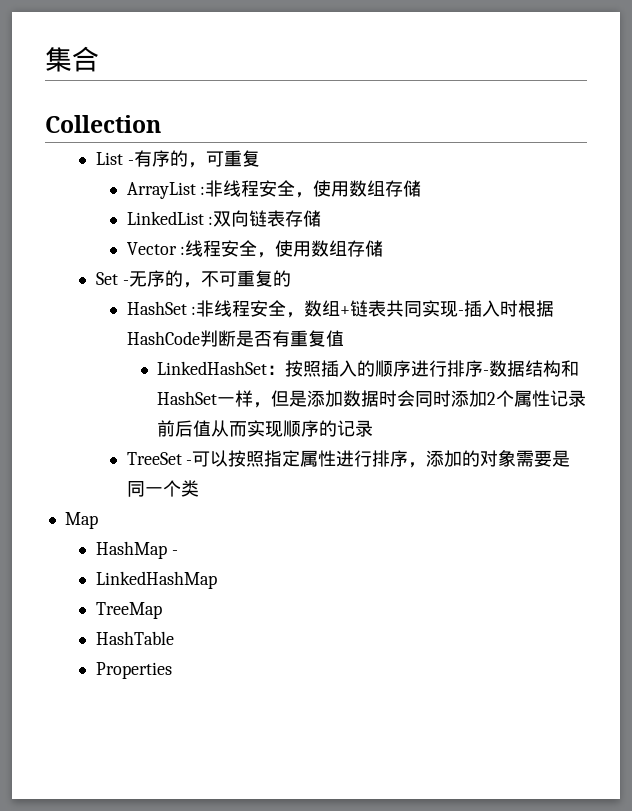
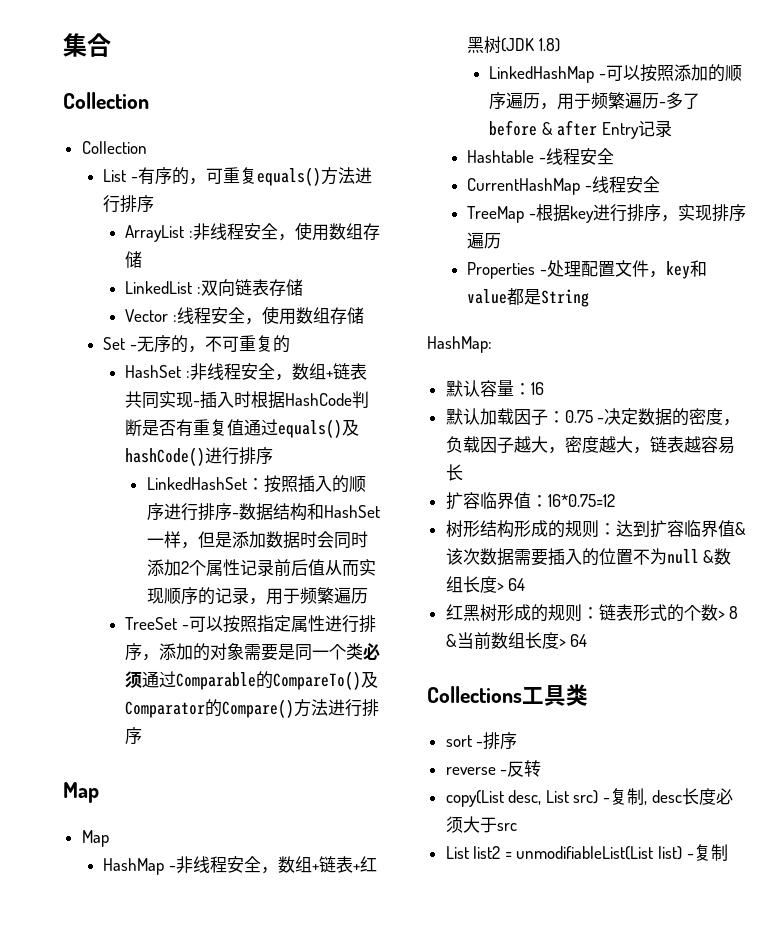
(161, 124) none -> [81,141,147,154] // Collection
(260, 158) none -> [256,167,372,186] [103,195,155,213] equals()方法进行排序
(344, 338) none -> [244,419,360,438] [125,447,274,466] 通过equals()及hashCode()进行排序
(374, 428) none -> [248,587,368,605] ，用于频繁遍历
[64,512,98,529] [95,541,178,559] [95,571,217,589] [95,602,162,619] [95,631,174,645] [95,662,172,679] // Map // HashMap - // LinkedHashMap // TreeMap // HashTable // Properties -> [363,643,381,660] [125,671,379,690] [125,699,380,718] [125,727,143,745] [63,782,99,803] [81,830,109,847] [103,856,377,875] [467,36,560,54] [489,64,742,83] [489,92,701,110] [489,120,672,139] [467,148,614,165] [467,176,660,195] [467,204,746,223] [467,232,502,249] [467,260,707,279] [467,288,590,307] [427,336,492,353] [445,380,544,397] [445,408,741,426] [445,436,735,454] [445,464,463,481] [445,492,615,510] [445,520,746,538] [445,548,732,566] [445,576,526,593] [445,604,739,622] [445,632,588,650] [427,684,588,706] [445,732,518,750] [445,760,542,777] [445,788,733,807] [445,816,517,833] [445,844,728,861] 必须通过Comparable的CompareTo()及Comparator的Compare()方法进行排序 // Map // Map // HashMap -非线程安全，数组+链表+红黑树(JDK 1.8) // LinkedHashMap -可以按照添加的顺序遍历，用于频繁遍历-多了before & after Entry记录 // Hashtable -线程安全 // CurrentHashMap -线程安全 // TreeMap -根据key进行排序，实现排序遍历 // Properties -处理配置文件，key和value都是String // HashMap: // 默认容量：16 // 默认加载因子：0.75 -决定数据的密度，负载因子越大，密度越大，链表越容易长 // 扩容临界值：16*0.75=12 // 树形结构形成的规则：达到扩容临界值&该次数据需要插入的位置不为null &数组长度> 64 // 红黑树形成的规则：链表形式的个数> 8 &当前数组长度> 64 // Collections工具类 // sort -排序 // reverse -反转 // copy(List desc, List src) -复制, desc长度必须大于src // List list2 = unmodifiableList(List list) -复制

